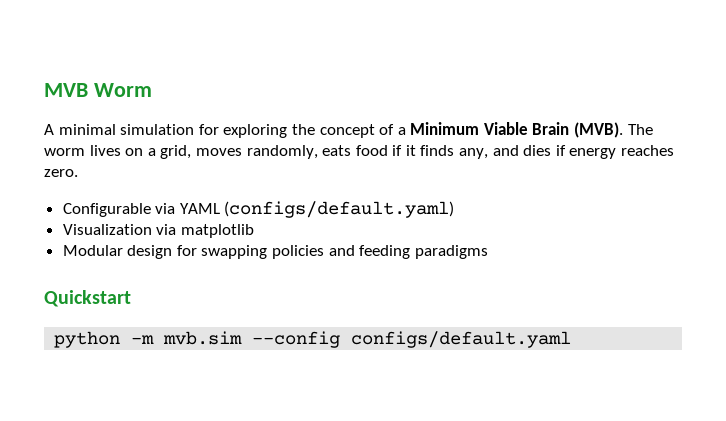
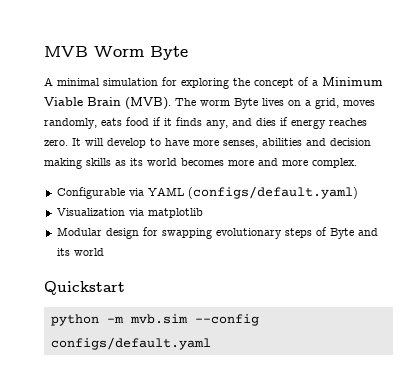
(152, 90) none -> [150,46,188,60] Byte
(85, 152) none -> [234,98,258,109] Byte
(78, 173) none -> [72,138,371,148] [44,158,357,169] It will develop to have more senses, abilities and decision making skills as its world becomes more and more complex.
[272,245,488,259] policies and feeding paradigms -> [215,227,378,239] [56,248,104,256] evolutionary steps of Byte and its world

